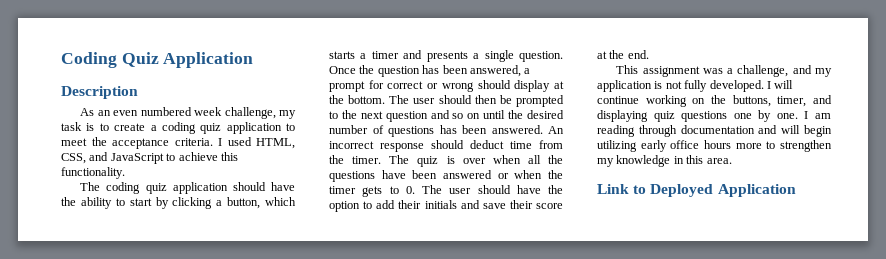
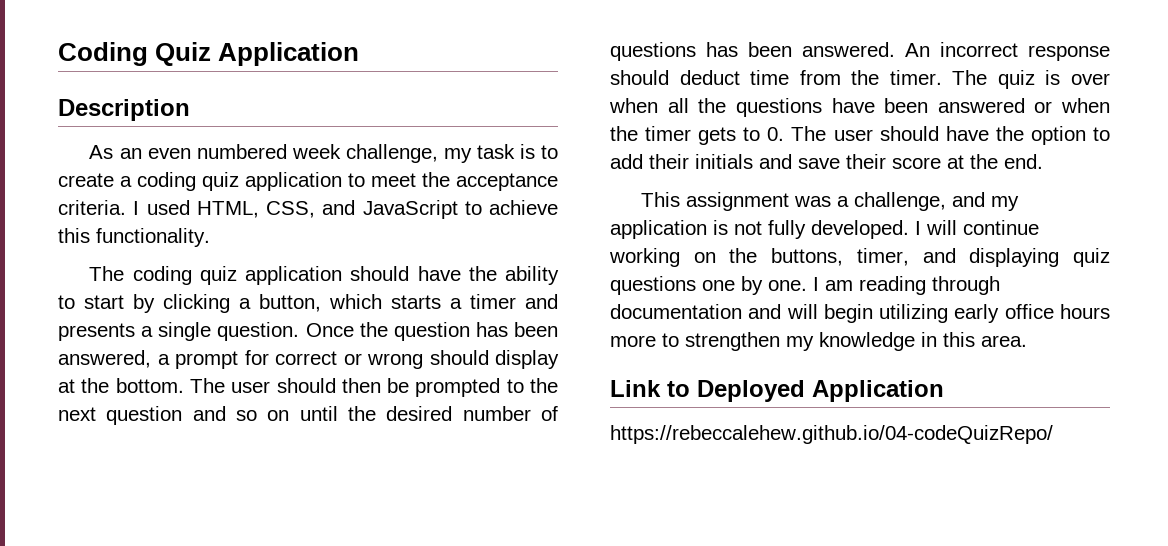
(796, 190) none -> [610,425,1053,444] // https://rebeccalehew.github.io/04-codeQuizRepo/

